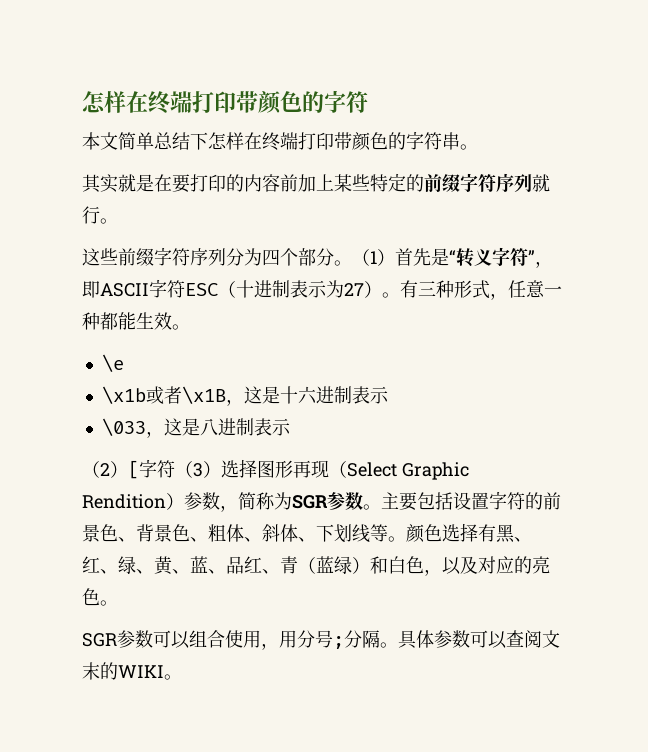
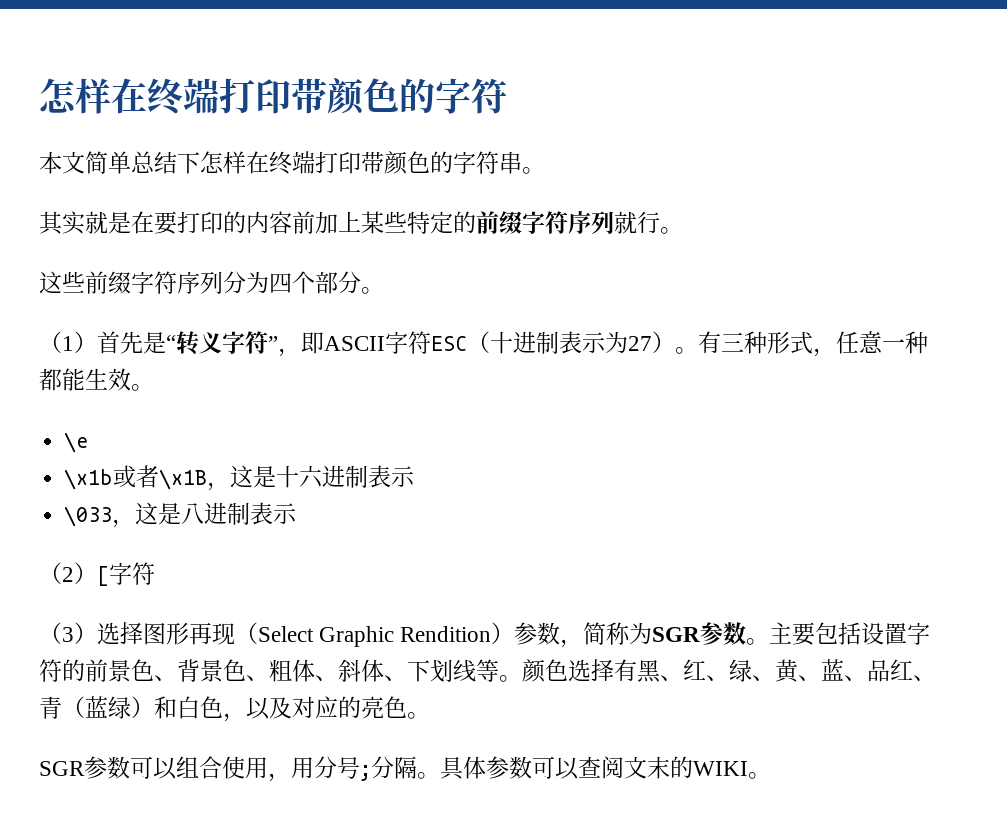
(352, 263) none -> (384, 290) //
(175, 469) none -> (155, 573) //

